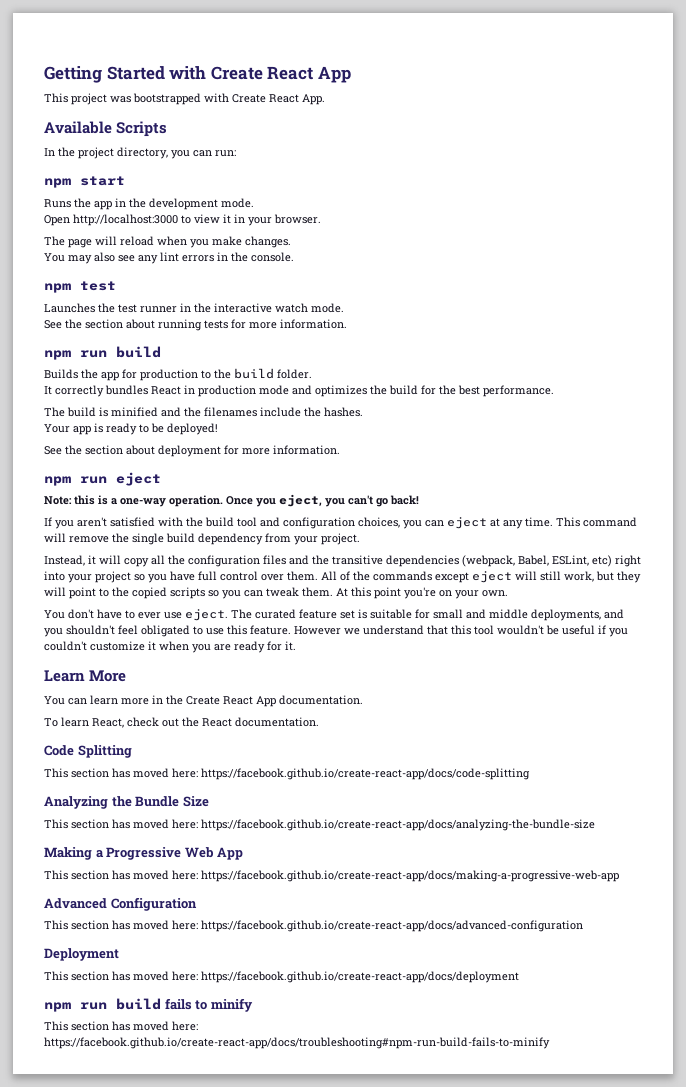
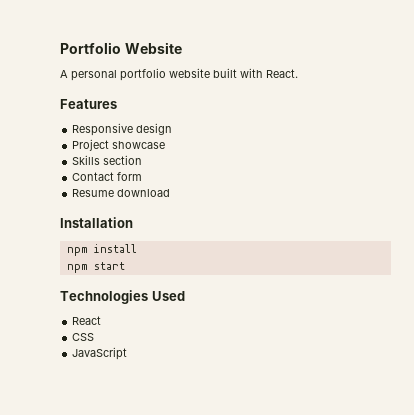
[44,66,351,83] [44,93,325,105] [44,121,168,137] [44,147,236,159] [44,176,125,188] [44,198,254,210] [44,214,321,226] [44,236,291,248] [44,252,294,264] [44,281,116,293] [44,303,344,313] [44,319,347,331] [44,346,161,360] [44,368,312,381] [44,385,554,397] [44,407,363,417] [44,423,218,435] [44,445,340,457] [44,472,161,486] [44,494,419,507] [44,517,637,529] [44,533,360,545] [44,555,641,567] [44,571,641,583] [44,587,508,599] [44,609,624,621] [44,625,628,637] [44,641,296,653] [44,670,127,682] [44,695,363,707] [44,717,319,728] [44,745,132,758] [44,768,530,780] [44,796,209,809] [44,819,595,831] [44,847,244,860] [44,870,619,882] [44,897,197,911] [44,920,583,932] [44,948,119,961] [44,971,519,983] [44,998,253,1012] [44,1021,198,1031] [44,1037,550,1049] Getting Started with Create React App // This project was bootstrapped with Create React App. // Available Scripts // In the project directory, you can run: // npm start // Runs the app in the development mode. // Open http://localhost:3000 to view it in your browser. // The page will reload when you make changes. // You may also see any lint errors in the console. // npm test // Launches the test runner in the interactive watch mode. // See the section about running tests for more information. // npm run build // Builds the app for production to the build folder. // It correctly bundles React in production mode and optimizes the build for the best performance. // The build is minified and the filenames include the hashes. // Your app is ready to be deployed! // See the section about deployment for more information. // npm run eject // Note: this is a one-way operation. Once you eject, you can't go back! // If you aren't satisfied with the build tool and configuration choices, you can eject at any time. This command will remove the single build dependency from your project. // Instead, it will copy all the configuration files and the transitive dependencies (webpack, Babel, ESLint, etc) right into your project so you have full control over them. All of the commands except eject will still work, but they will point to the copied scripts so you can tweak them. At this point you're on your own. // You don't have to ever use eject. The curated feature set is suitable for small and middle deployments, and you shouldn't feel obligated to use this feature. However we understand that this tool wouldn't be useful if you couldn't customize it when you are ready for it. // Learn More // You can learn more in the Create React App documentation. // To learn React, check out the React documentation. // Code Splitting // This section has moved here: https://facebook.github.io/create-react-app/docs/code-splitting // Analyzing the Bundle Size // This section has moved here: https://facebook.github.io/create-react-app/docs/analyzing-the-bundle-size // Making a Progressive Web App // This section has moved here: https://facebook.github.io/create-react-app/docs/making-a-progressive-web-app // Advanced Configuration // This section has moved here: https://facebook.github.io/create-react-app/docs/advanced-configuration // Deployment // This section has moved here: https://facebook.github.io/create-react-app/docs/deployment // npm run build fails to minify // This section has moved here: https://facebook.github.io/create-react-app/docs/troubleshooting#npm-run-build-fails-to-minify -> [60,42,182,54] [60,68,298,81] [60,99,117,109] [72,123,173,136] [72,139,166,151] [72,155,143,165] [72,172,143,181] [72,189,171,197] [60,217,133,228] [66,244,137,256] [66,262,125,273] [60,290,185,304] [72,316,102,325] [72,333,95,341] [72,347,128,360] Portfolio Website // A personal portfolio website built with React. // Features // Responsive design // Project showcase // Skills section // Contact form // Resume download // Installation // npm install // npm start // Technologies Used // React // CSS // JavaScript

